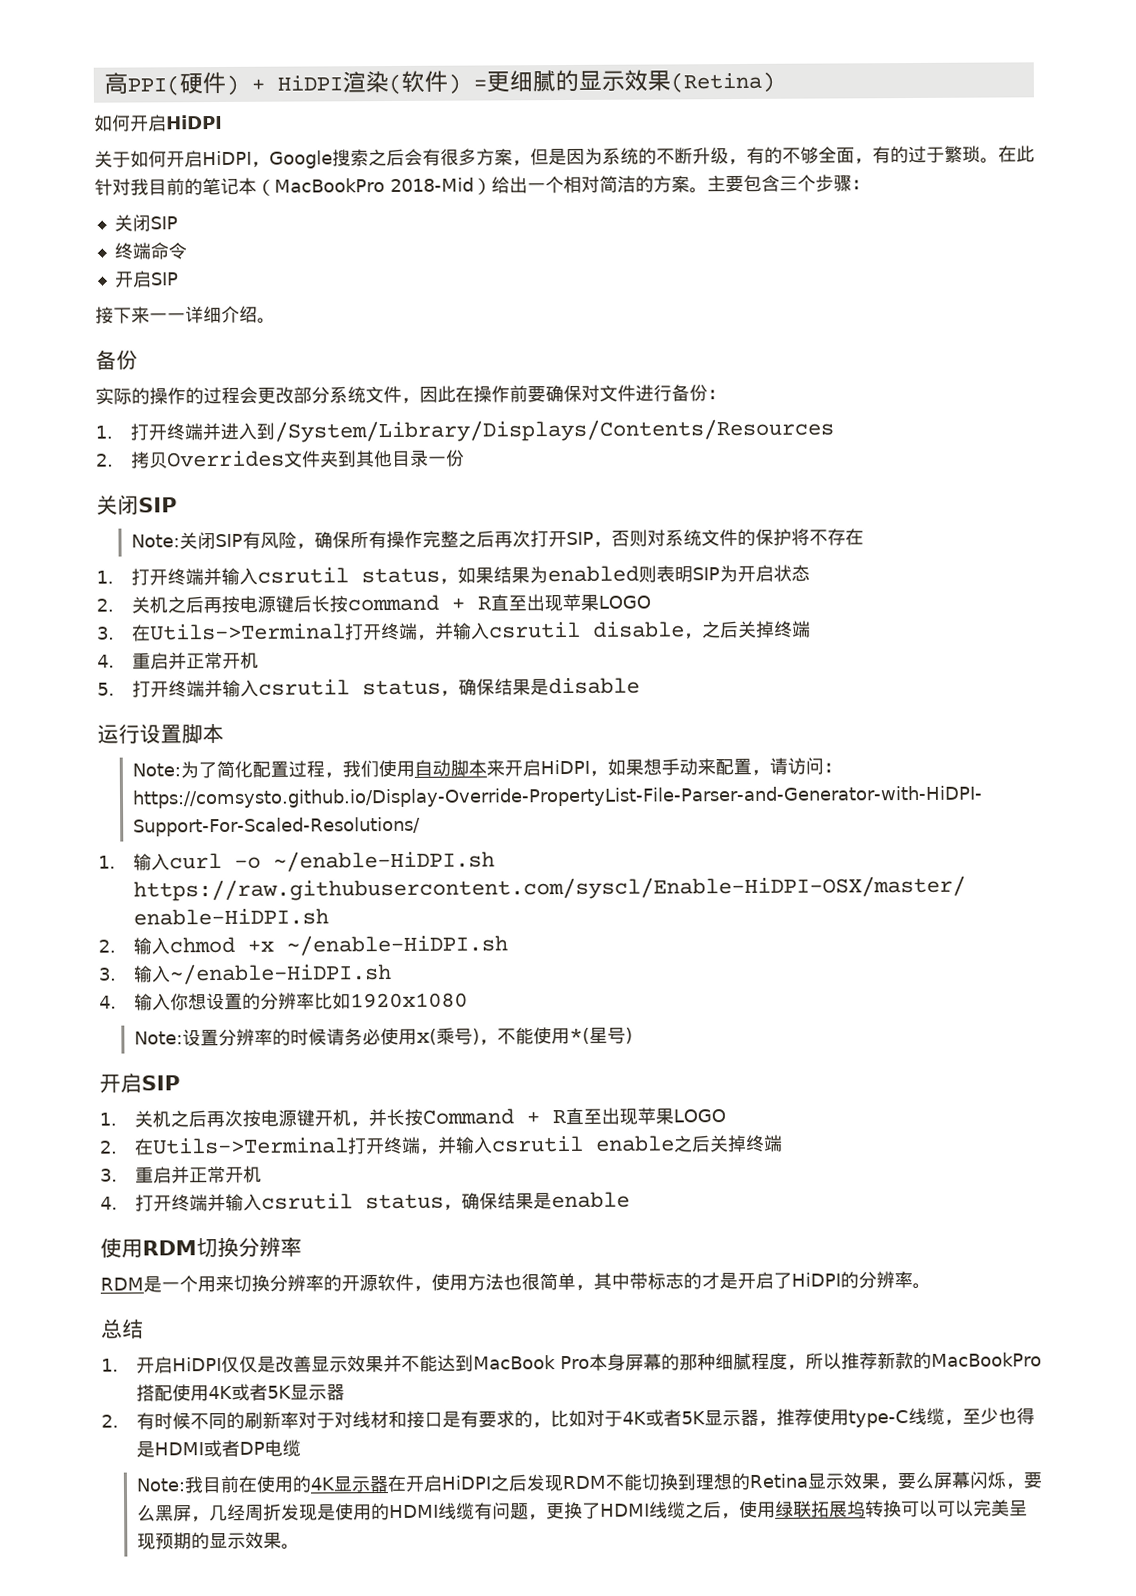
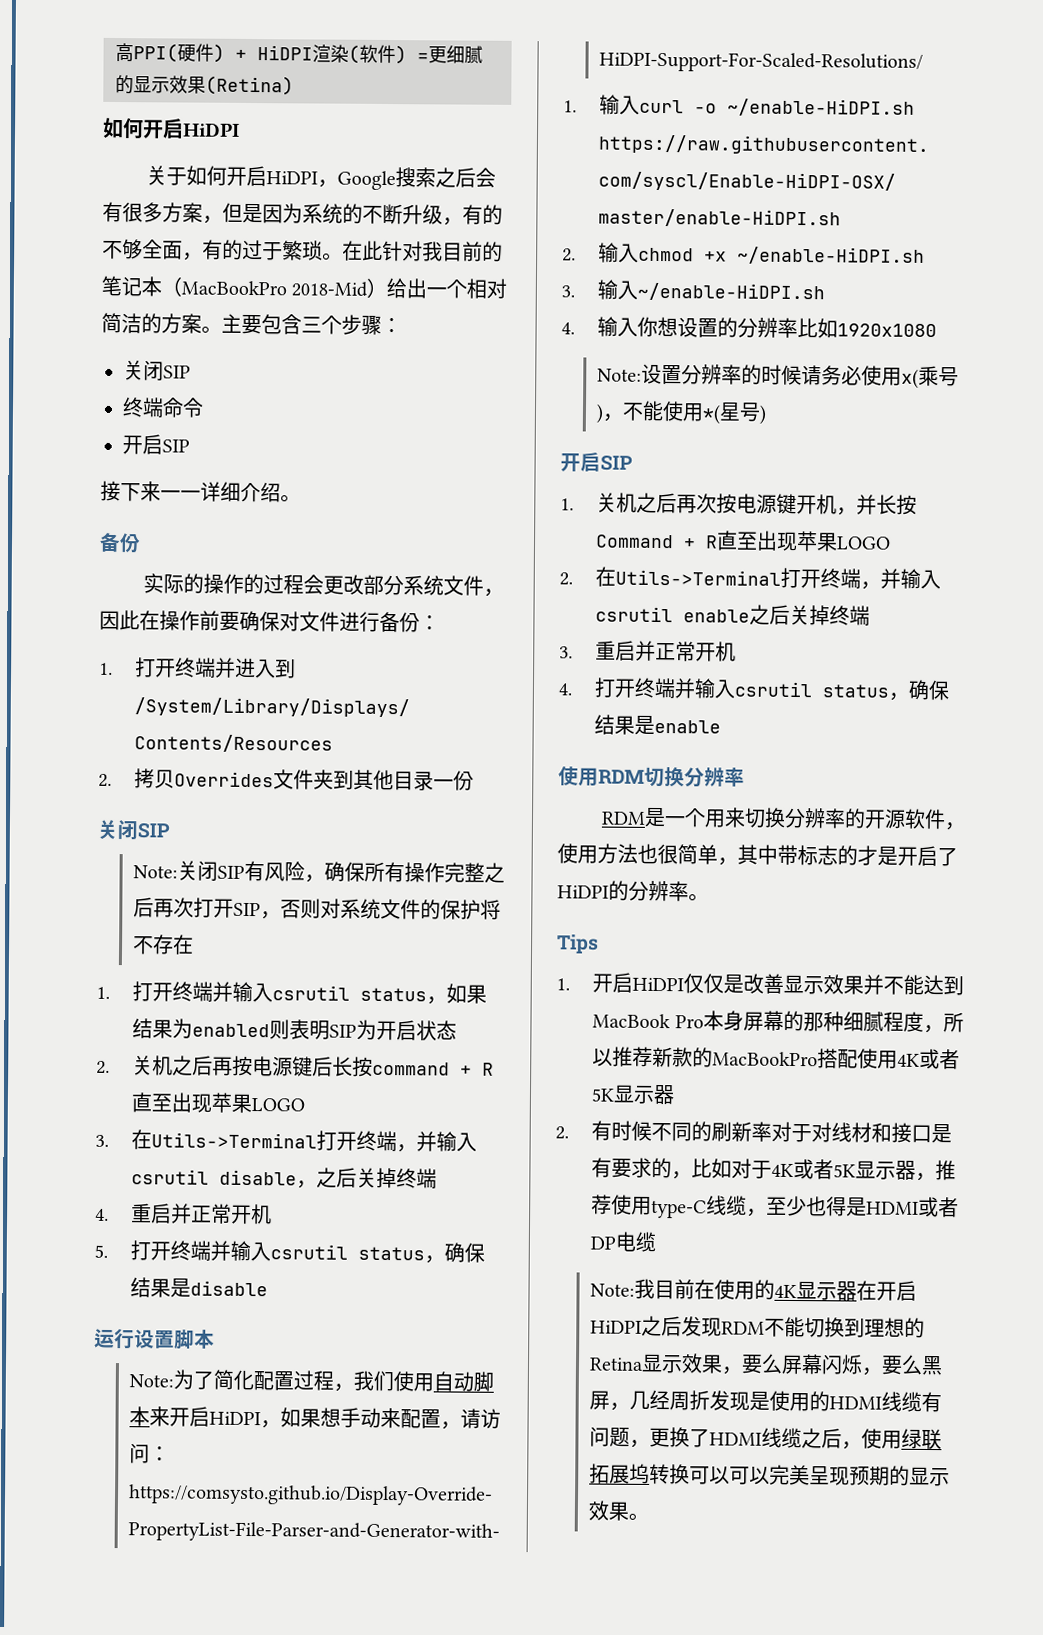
[100,1318,144,1339] 总结 -> [557,934,599,954] Tips

